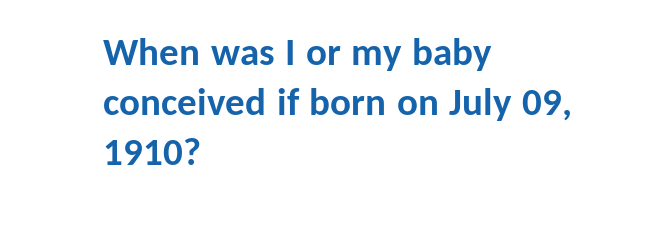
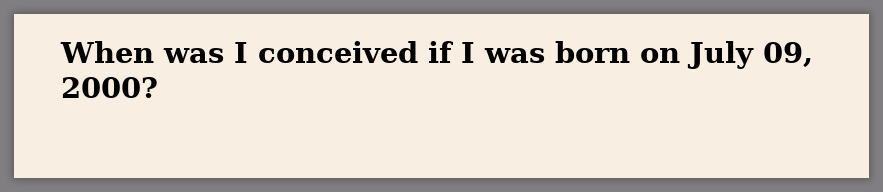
[305,38,492,71] [103,88,300,115] or my baby conceived if -> [258,41,545,63] conceived if I was
[103,138,201,165] 1910? -> [61,77,158,98] 2000?

